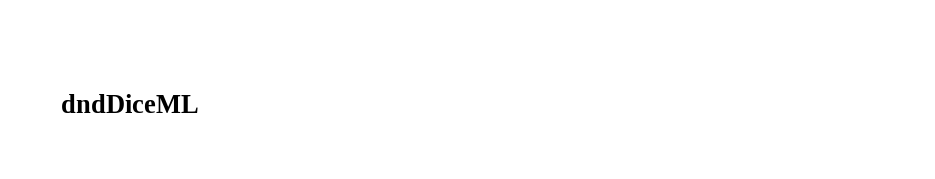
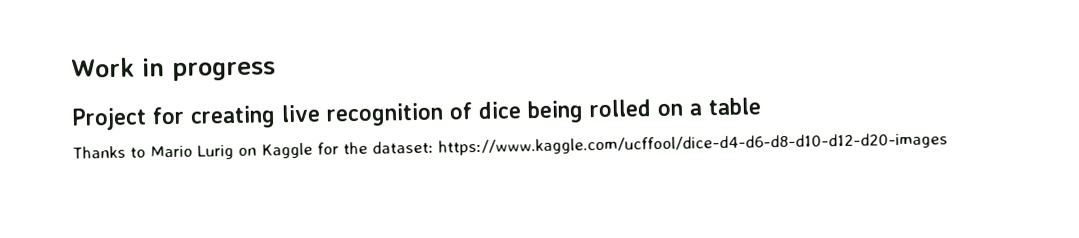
[61,94,199,113] dndDiceML -> [70,57,276,82] [71,97,761,131] [72,132,948,160] Work in progress // Project for creating live recognition of dice being rolled on a table // Thanks to Mario Lurig on Kaggle for the dataset: https://www.kaggle.com/ucffool/dice-d4-d6-d8-d10-d12-d20-images

